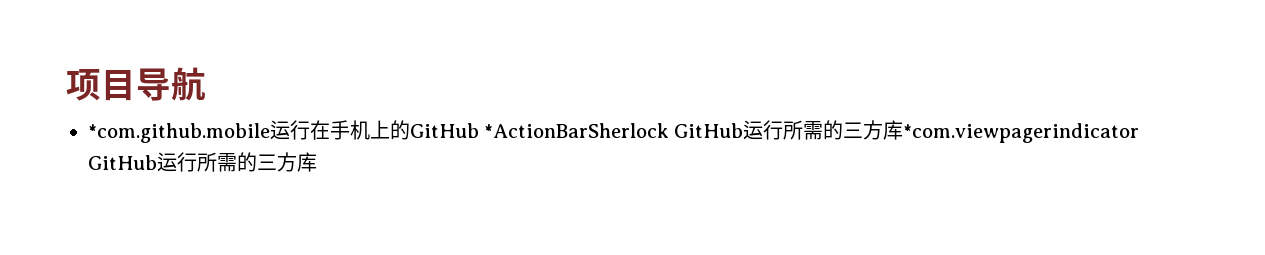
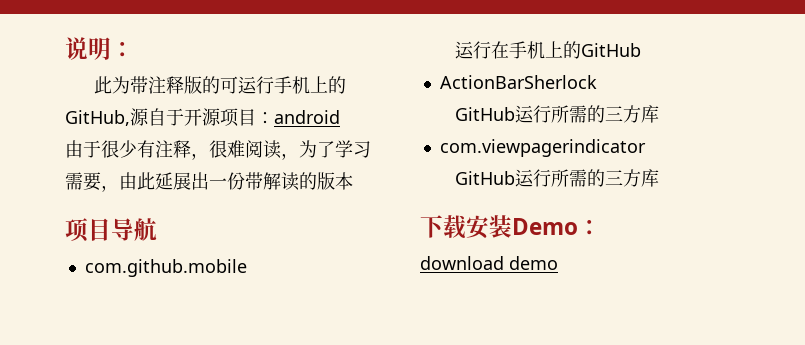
(66, 85) none -> [65,37,134,60] [94,76,347,94] [65,108,340,127] [65,140,371,160] [65,172,353,192] 说明： // 此为带注释版的可运行手机上的GitHub,源自于开源项目：android // 由于很少有注释，很难阅读，为了学习需要，由此延展出一份带解读的版本 //
[88,123,270,143] *com.github.mobile -> [84,259,247,277] com.github.mobile //
[484,120,1139,143] [88,152,317,172] *ActionBarSherlock GitHub运行所需的三方库*com.viewpagerindicator GitHub运行所需的三方库 -> [439,75,597,89] [455,105,660,123] [439,139,646,157] [455,169,660,187] [420,215,601,239] [420,256,558,270] // ActionBarSherlock // GitHub运行所需的三方库 // com.viewpagerindicator // GitHub运行所需的三方库 // 下载安装Demo： // download demo

